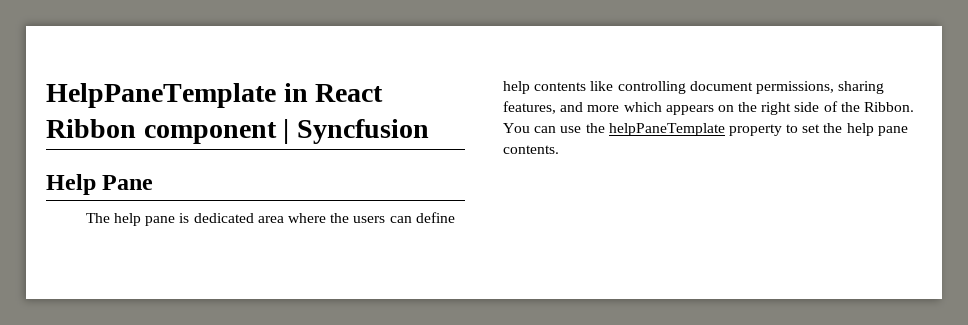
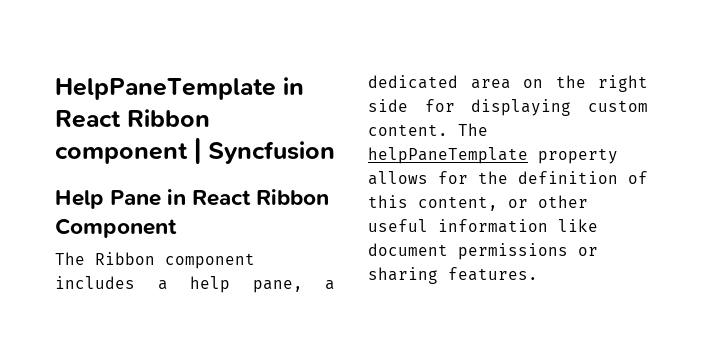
[85,212,455,226] [503,81,885,94] [503,101,915,115] [503,123,908,136] [503,145,559,154] // The help pane is dedicated area where the users can define help contents like controlling document permissions, sharing features, and more which appears on the right side of the Ribbon. You can use the helpPaneTemplate property to set the help pane contents. -> [167,189,330,206] [55,218,177,238] [55,252,255,269] [55,276,335,293] [368,75,648,92] [368,99,648,116] [368,123,488,136] [368,147,618,164] [368,171,648,185] [368,195,588,211] [368,219,598,233] [368,243,598,260] [368,267,538,284] in React Ribbon Component // The Ribbon component includes a help pane, a dedicated area on the right side for displaying custom content. The helpPaneTemplate property allows for the definition of this content, or other useful information like document permissions or sharing features.

